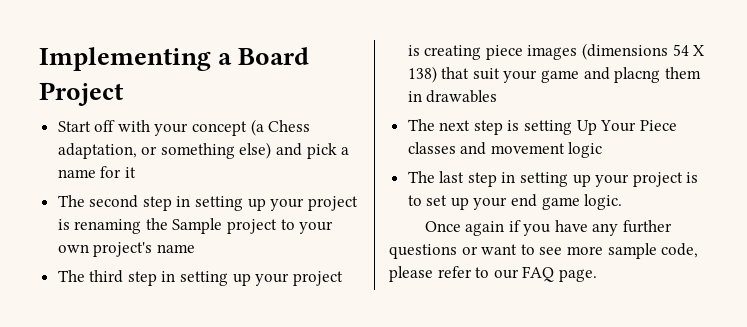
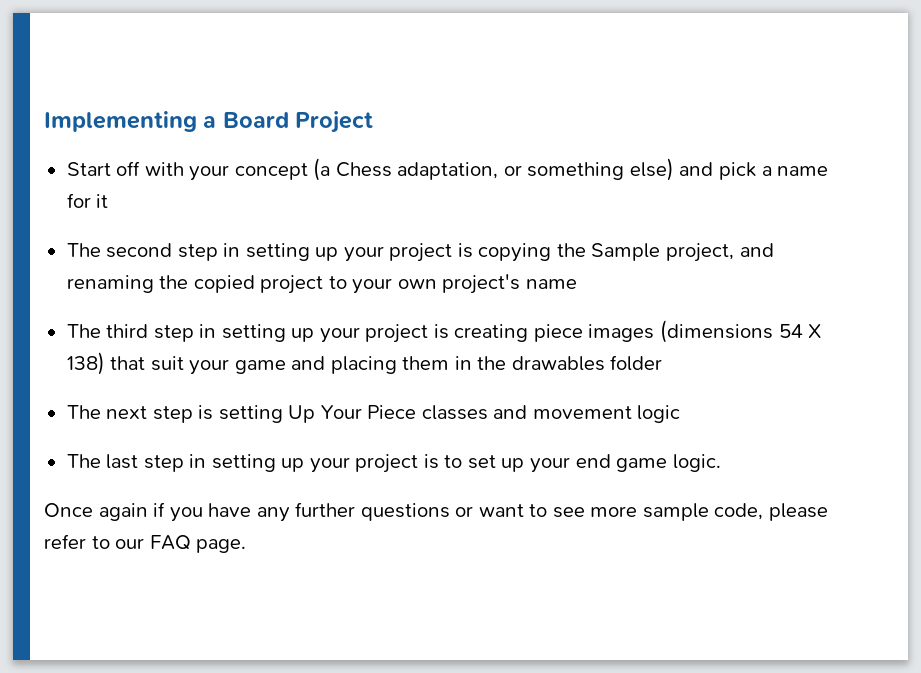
(70, 224) none -> [478,243,774,262] copying the Sample project, and
[172,218,223,234] Sample -> [193,275,255,293] copied
[614,67,661,83] placng -> [330,356,397,374] placing
(422, 96) none -> [477,356,507,370] the
(498, 96) none -> [610,355,663,371] folder

